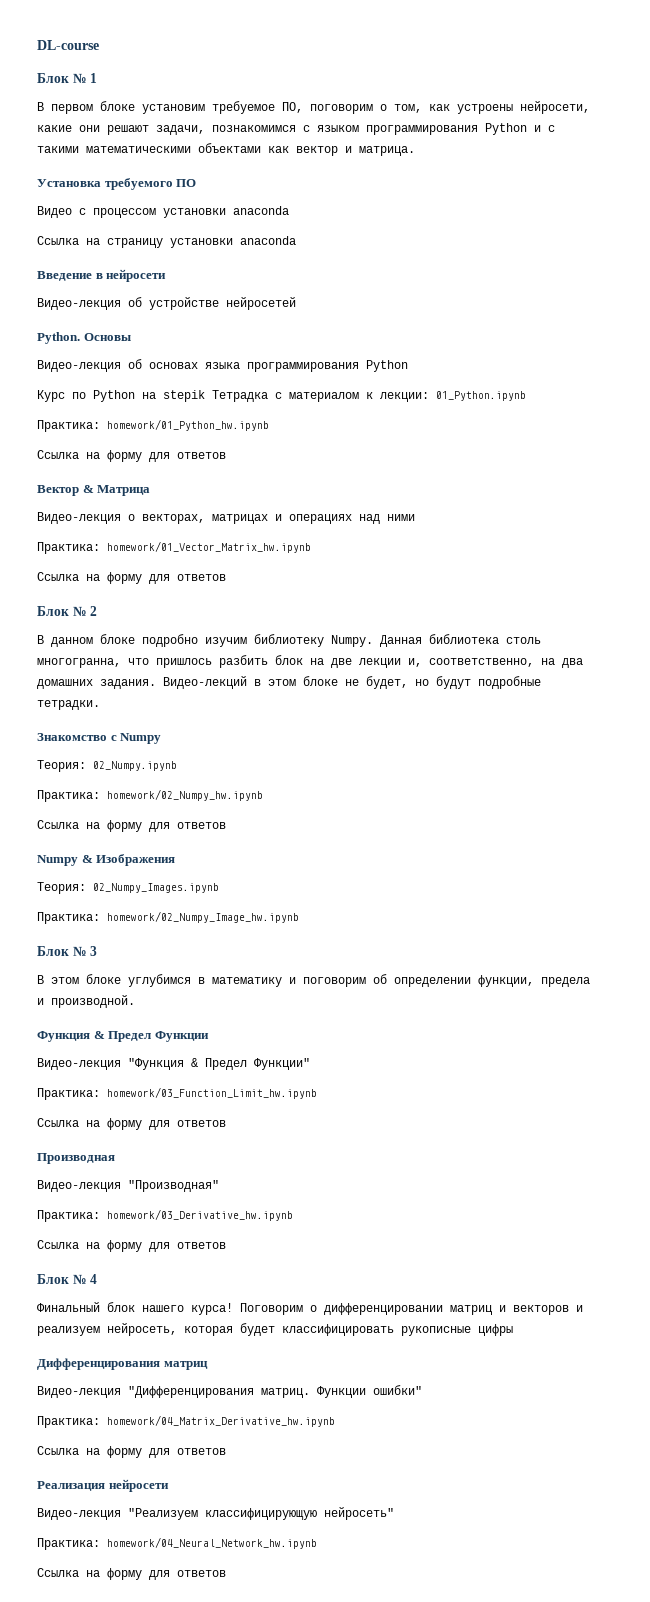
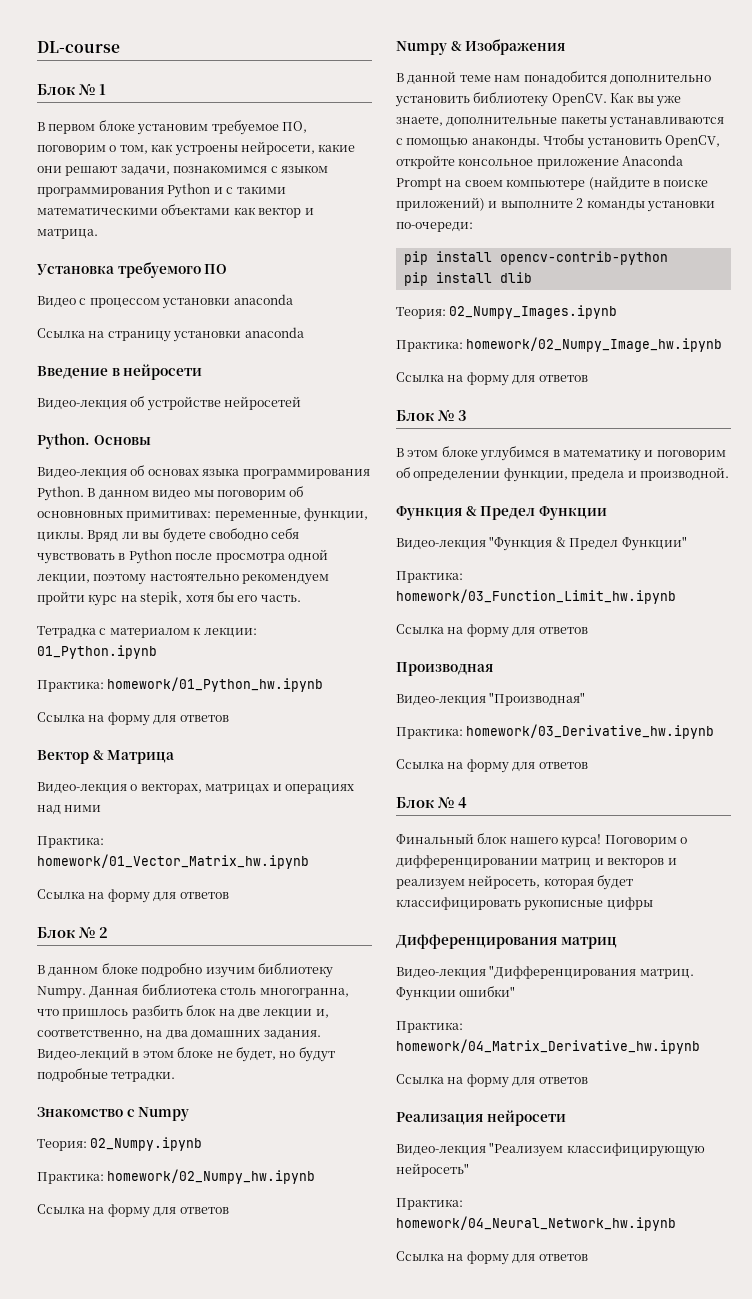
[366,360,408,372] [37,390,205,402] Python // Курс по Python на stepik -> [37,486,304,501] [37,508,369,522] [37,528,300,543] [37,549,328,564] [37,573,330,585] [37,591,301,606] Python. В данном видео мы поговорим об основновных примитивах: переменные, функции, циклы. Вряд ли вы будете свободно себя чувствовать в Python после просмотра одной лекции, поэтому настоятельно рекомендуем пройти курс на stepik, хотя бы его часть. //
(176, 860) none -> [396,71,711,85] [395,92,681,107] [396,116,725,128] [396,134,720,149] [396,155,684,169] [396,176,709,190] [396,197,715,212] [396,222,473,232] [403,251,668,265] [403,272,532,286] // В данной теме нам понадобится дополнительно установить библиотеку OpenCV. Как вы уже знаете, дополнительные пакеты устанавливаются с помощью анаконды. Чтобы установить OpenCV, откройте консольное приложение Anaconda Prompt на своем компьютере (найдите в поиске приложений) и выполните 2 команды установки по-очереди: // pip install opencv-contrib-python // pip install dlib
(299, 917) none -> [396,372,588,386] // Ссылка на форму для ответов

